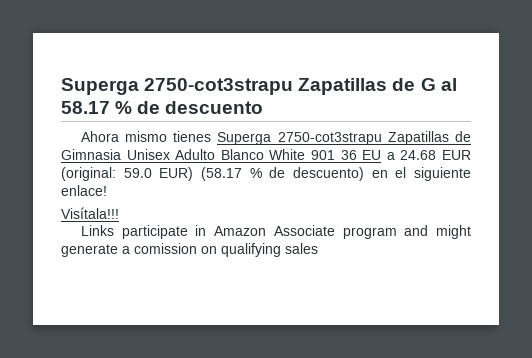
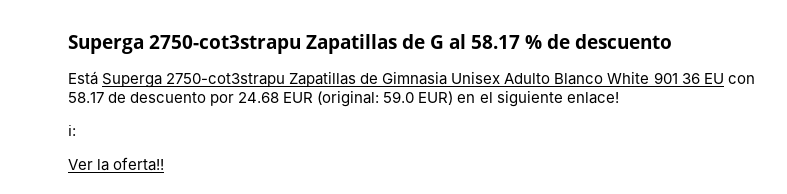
[80,131,212,142] Ahora mismo tienes -> [68,71,98,85] Está
[386,152,395,160] a -> [727,75,755,84] [68,92,235,106] con 58.17 de descuento por
[200,167,364,181] (58.17 % de descuento) -> (454, 98) none
[61,207,119,219] [80,225,471,239] [61,243,318,257] Visítala!!! // Links participate in Amazon Associate program and might generate a comission on qualifying sales -> [68,125,76,136] [68,157,165,171] ℹ: // Ver la oferta!!

